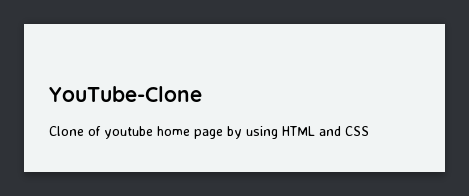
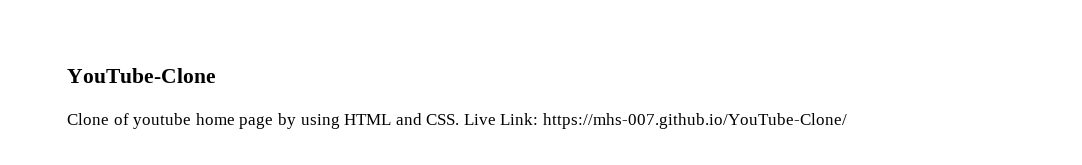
[345,126,369,136] CSS -> [426,113,848,129] CSS. Live Link: https://mhs-007.github.io/YouTube-Clone/

